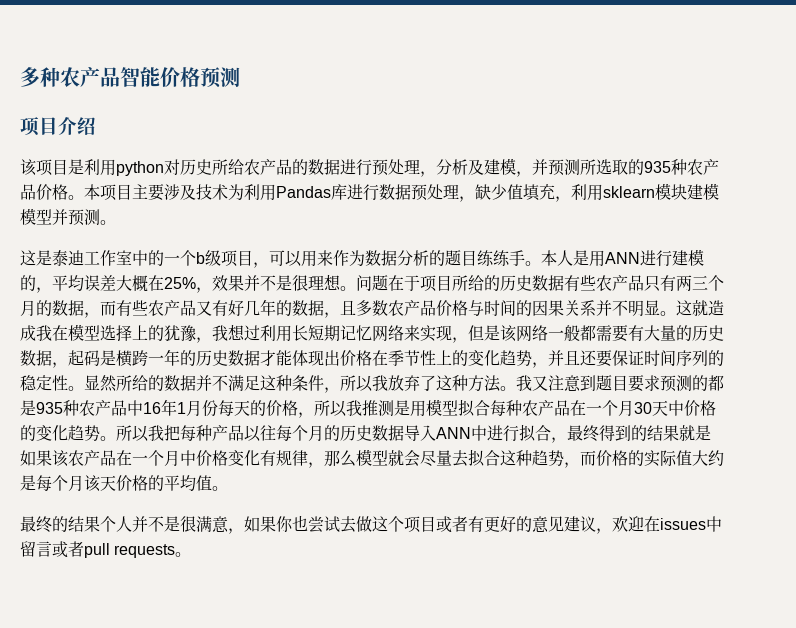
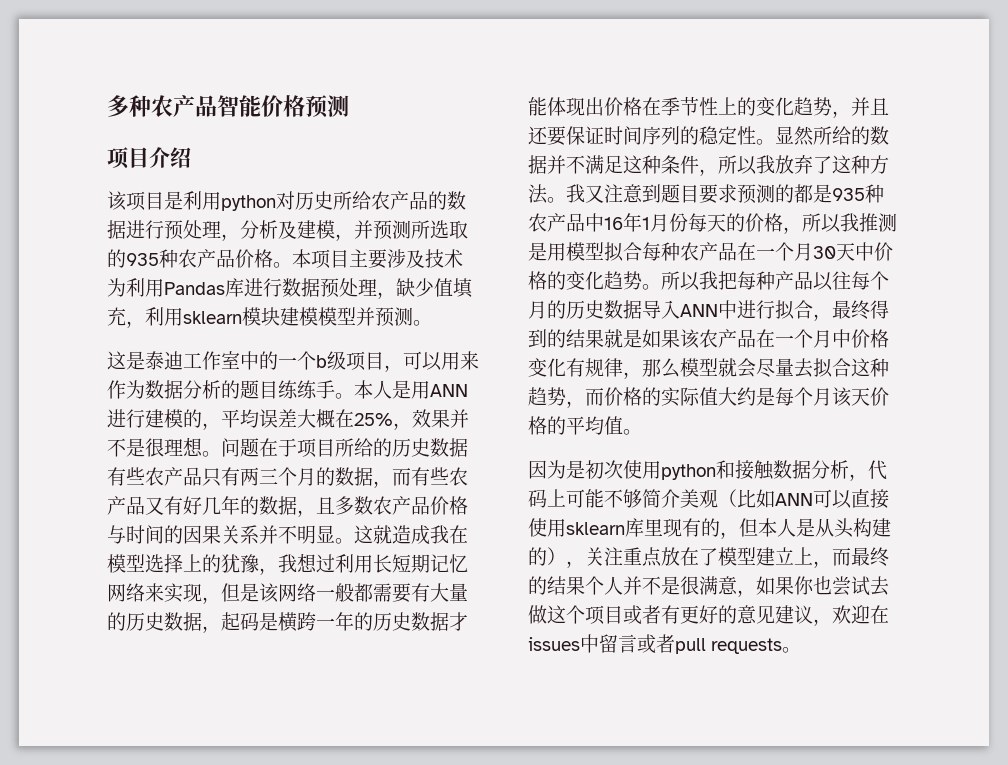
(228, 488) none -> [528,460,887,481] [528,489,889,509] [528,518,891,539] [528,547,851,568] 因为是初次使用python和接触数据分析，代码上可能不够简介美观（比如ANN可以直接使用sklearn库里现有的，但本人是从头构建的），关注重点放在了模型建立上，而

